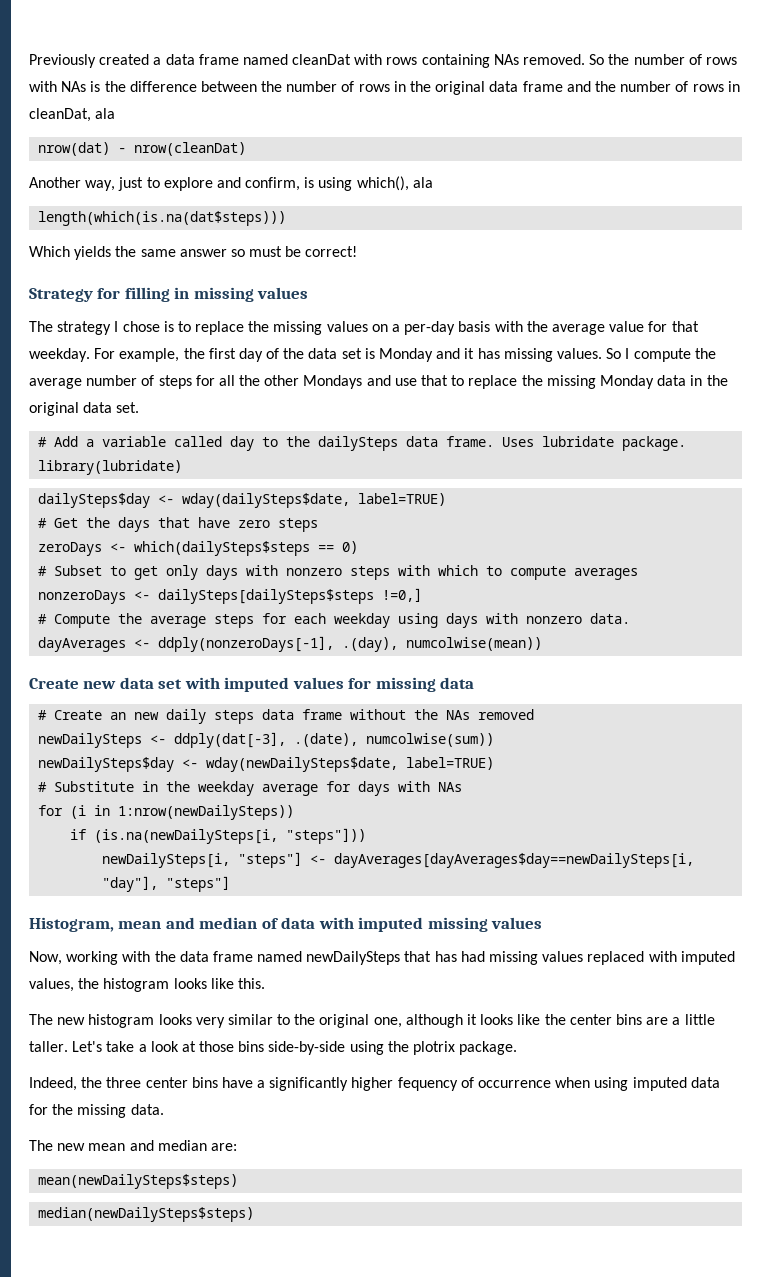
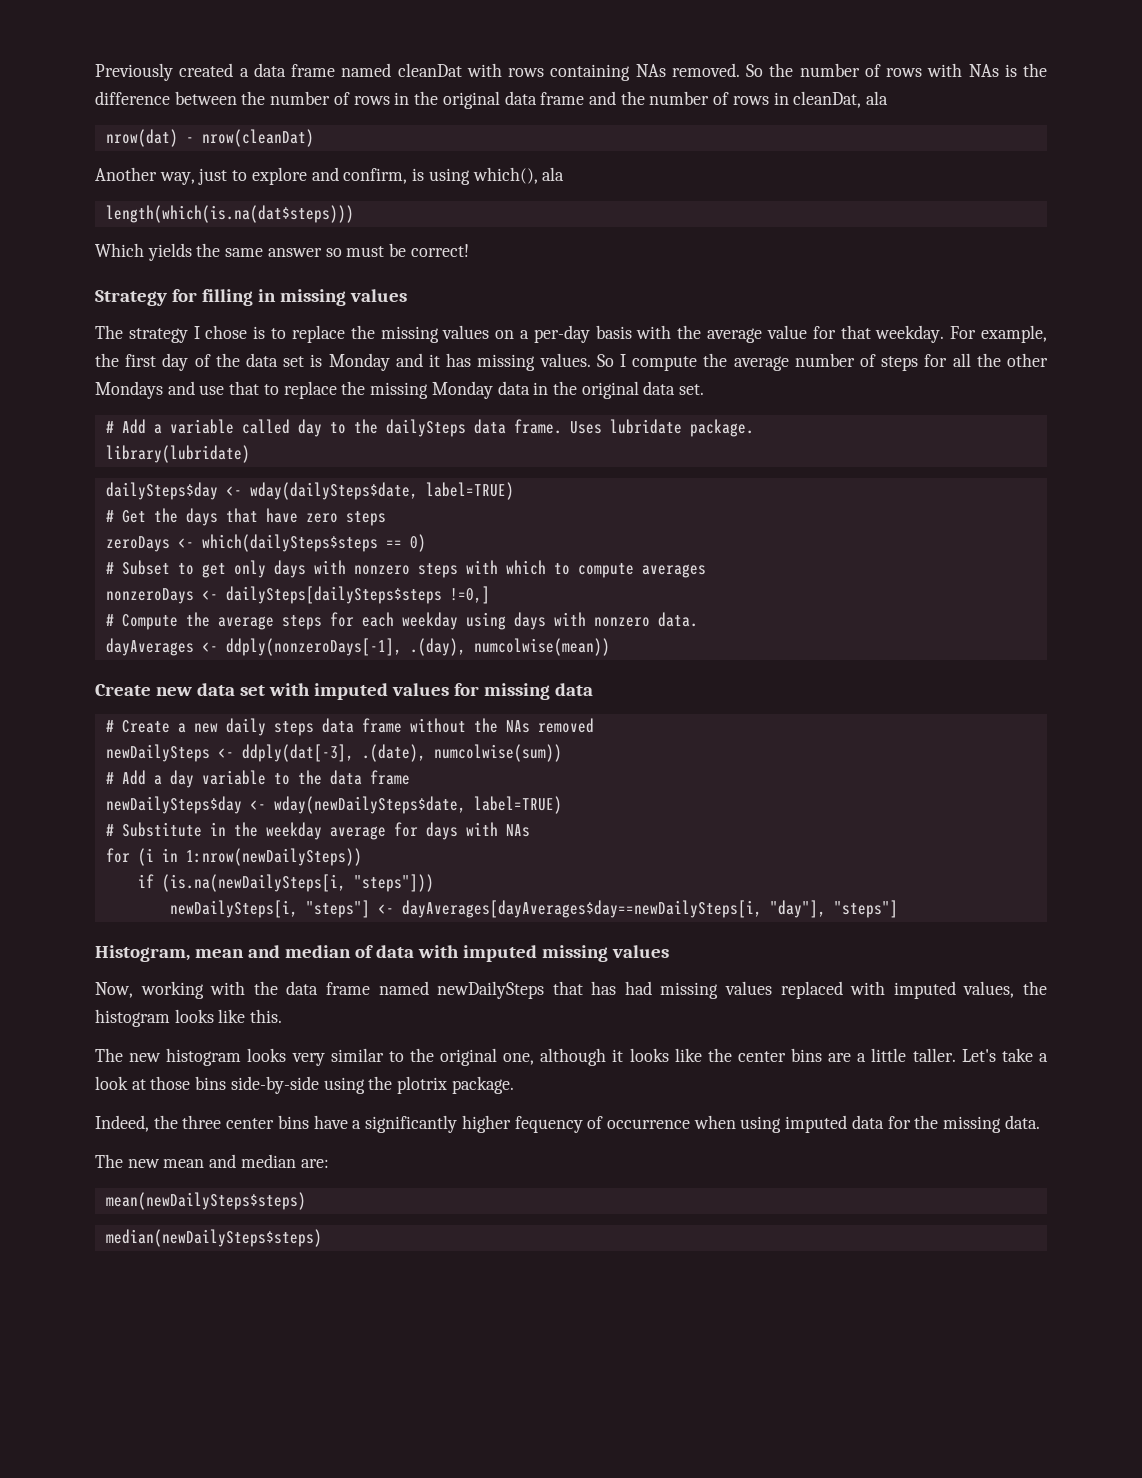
[110,712,127,720] an -> [177,723,186,733] a
(495, 740) none -> [105,770,410,788] // # Add a day variable to the data frame

